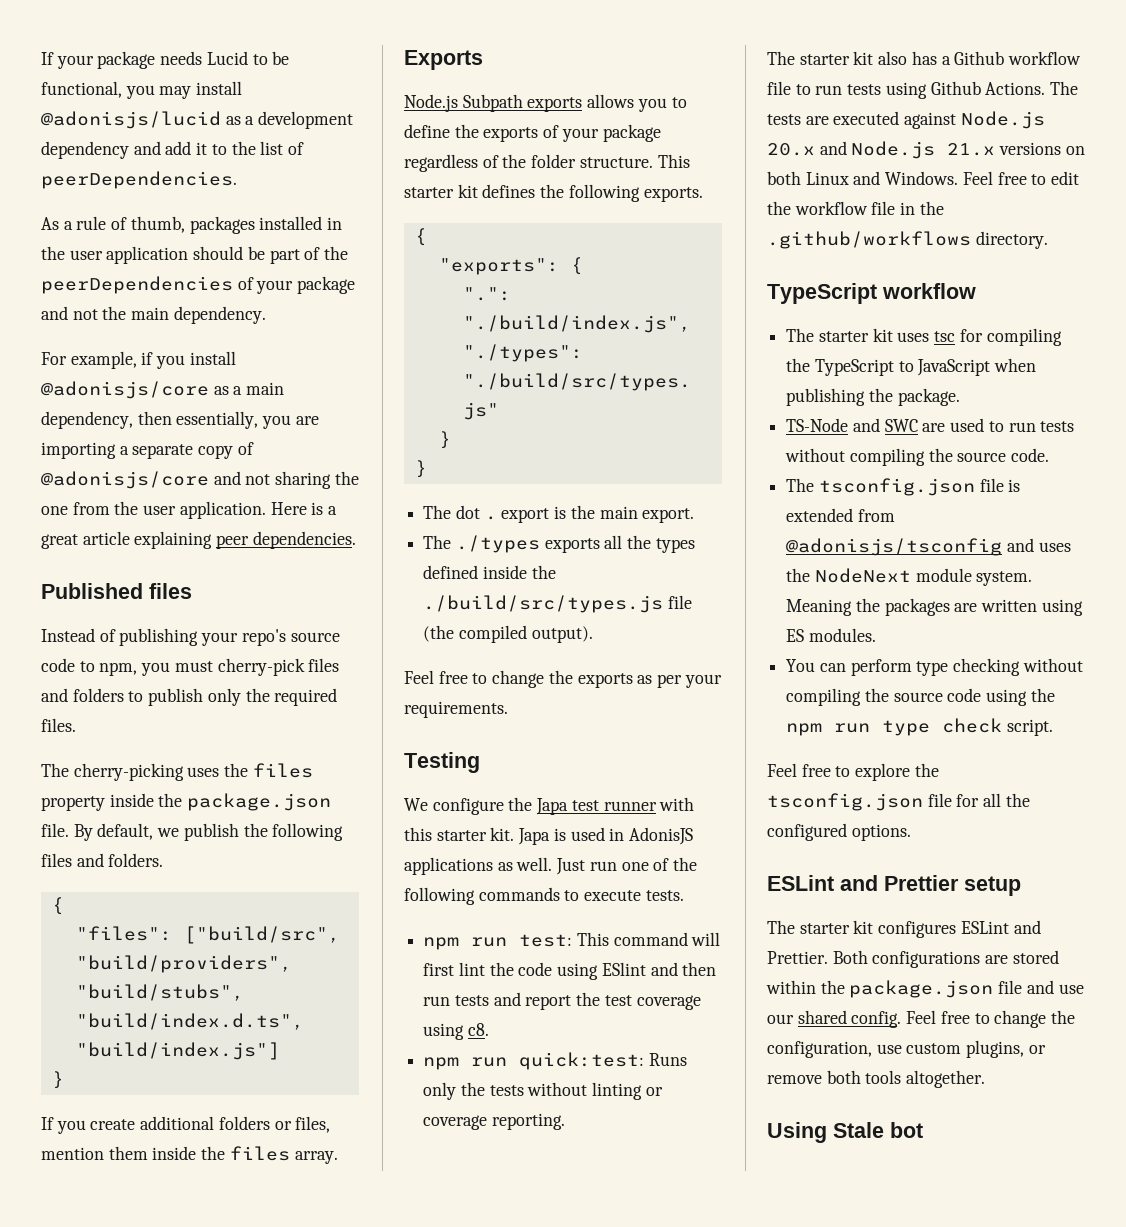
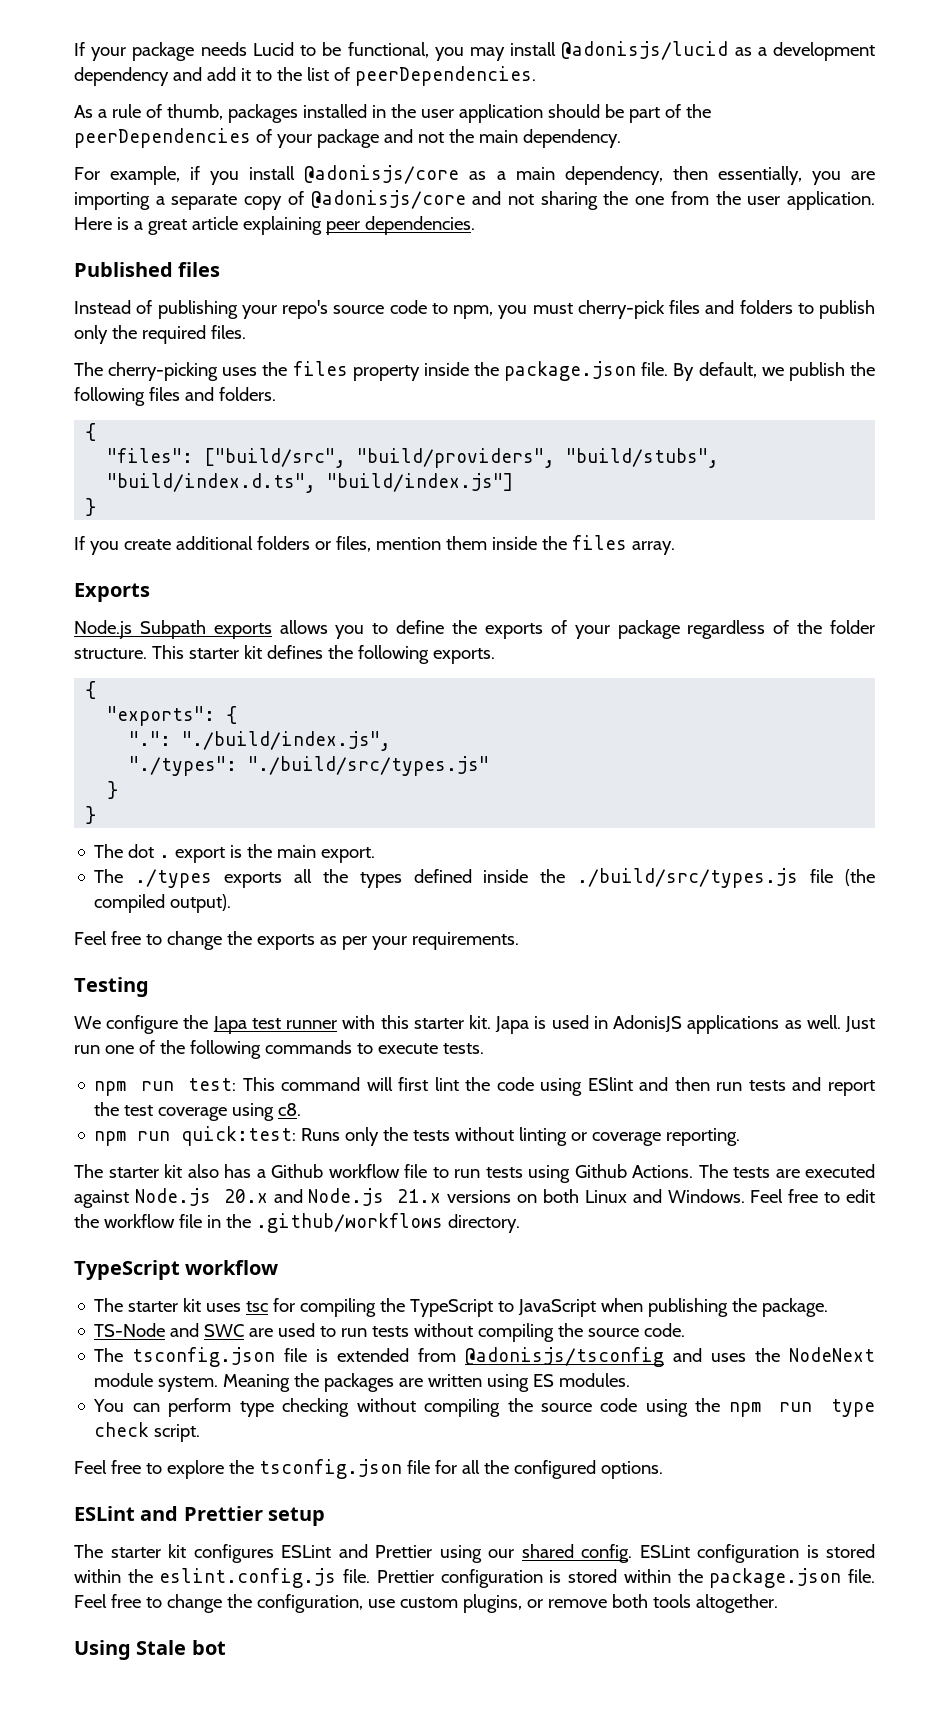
[767,950,1059,968] [766,980,1084,998] [767,1010,902,1028] Prettier. Both configurations are stored within the package.json file and use our shared config. -> [375,1544,875,1563] [74,1568,876,1588] Prettier using our shared config. ESLint configuration is stored within the eslint.config.js file. Prettier configuration is stored within the package.json file.

